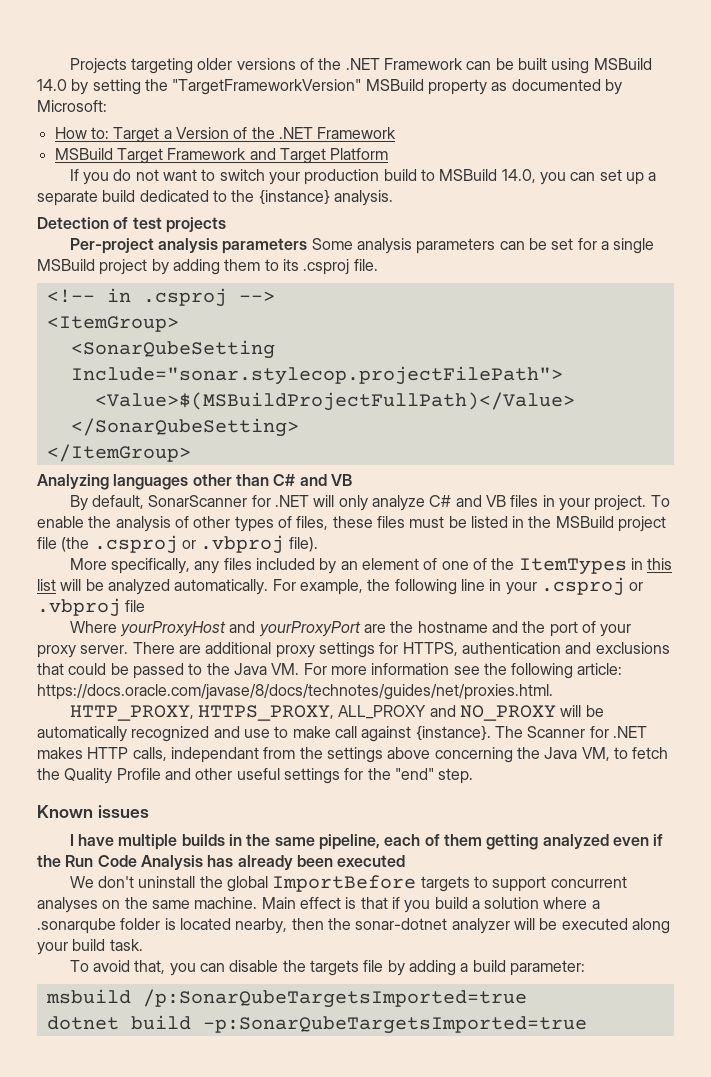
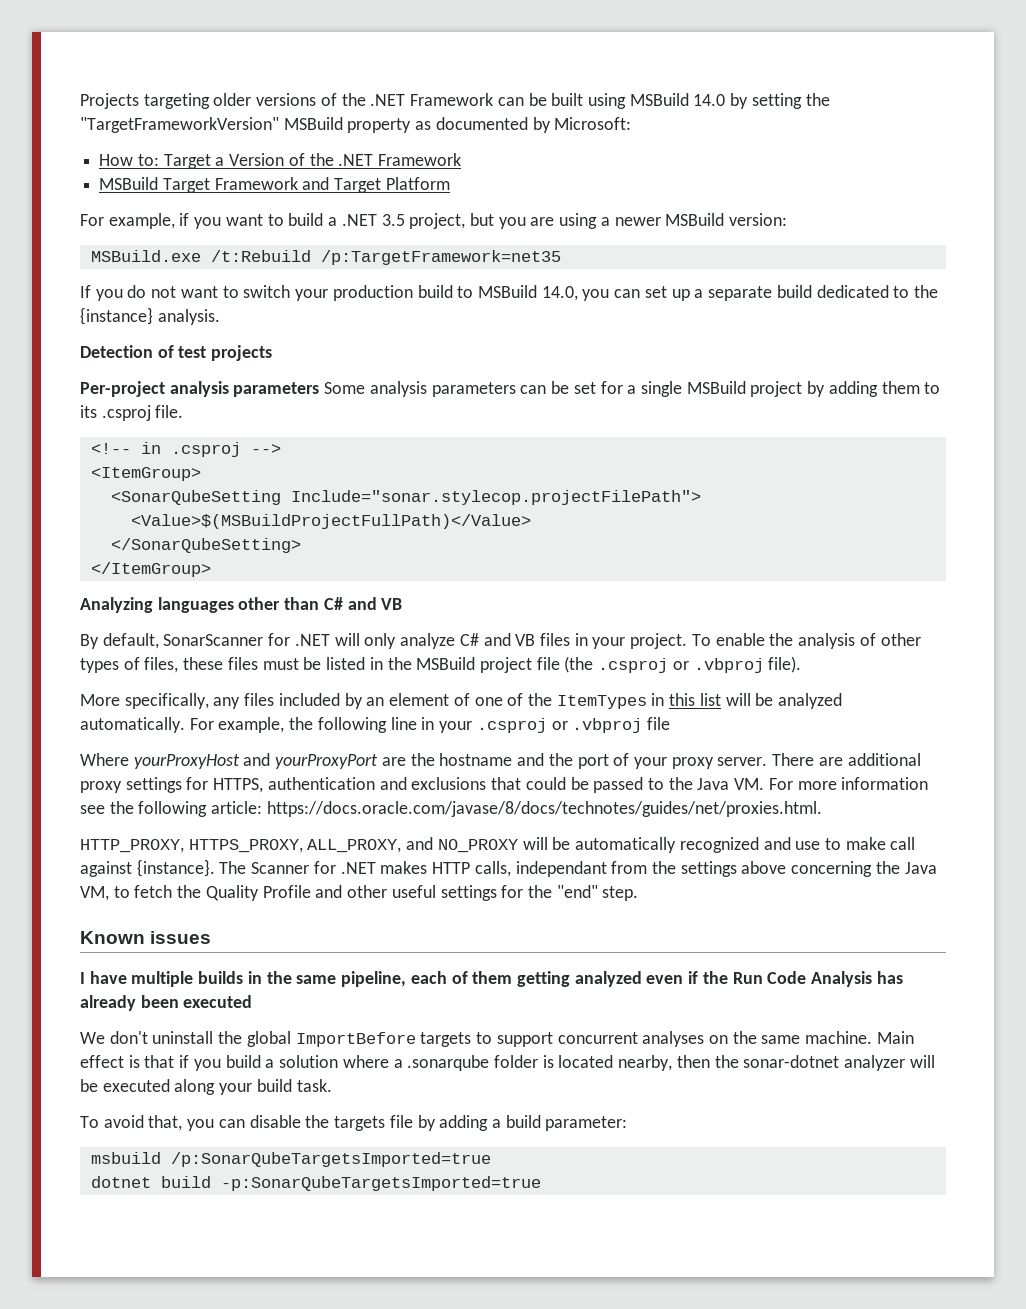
(389, 154) none -> [80,213,788,229] [90,250,561,265] // For example, if you want to build a .NET 3.5 project, but you are using a newer MSBuild version: // MSBuild.exe /t:Rebuild /p:TargetFramework=net35
[338,705,427,719] ALL_PROXY -> [307,839,402,853] ALL_PROXY,

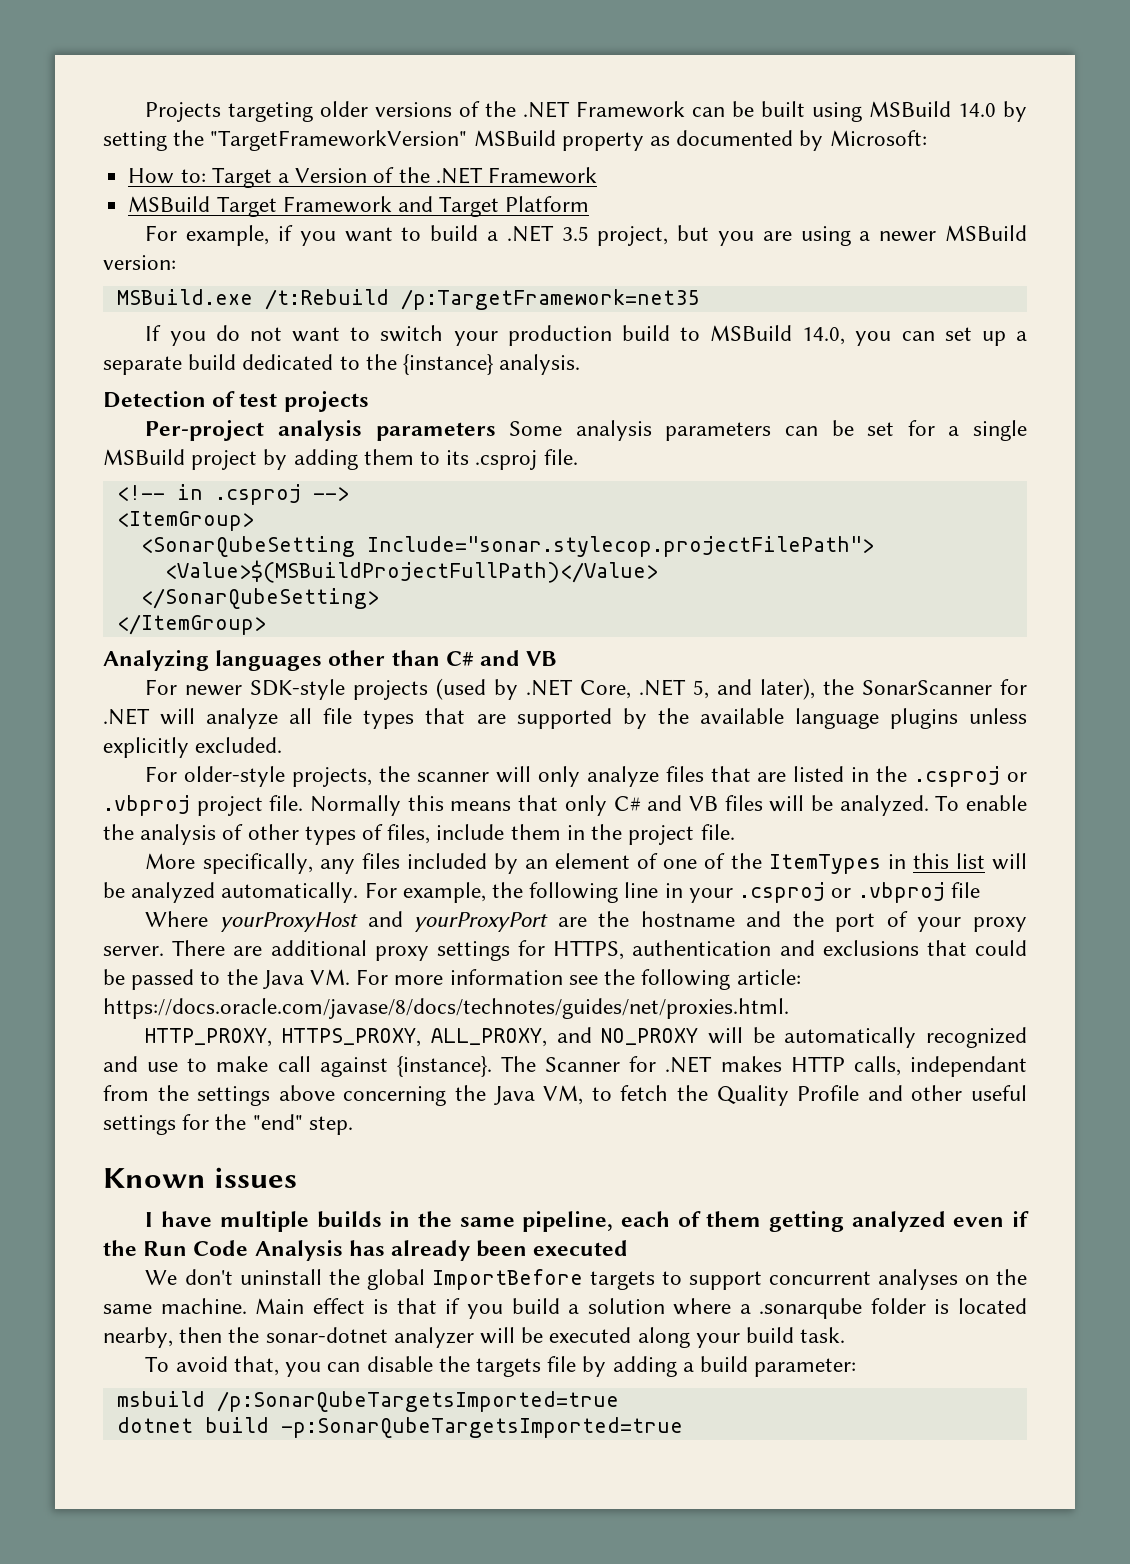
[80,633,456,649] By default, SonarScanner for .NET will only analyze -> [145,678,1027,700] [103,708,1027,729] [103,737,283,758] [145,766,1027,787] [103,795,607,816] For newer SDK-style projects (used by .NET Core, .NET 5, and later), the SonarScanner for .NET will analyze all file types that are supported by the available language plugins unless explicitly excluded. // For older-style projects, the scanner will only analyze files that are listed in the .csproj or .vbproj project file. Normally this means that only
[574,633,688,649] in your project. -> [769,795,929,816] will be analyzed.
[183,656,802,673] these files must be listed in the MSBuild project file (the .csproj or .vbproj file). -> [436,824,735,845] include them in the project file.

